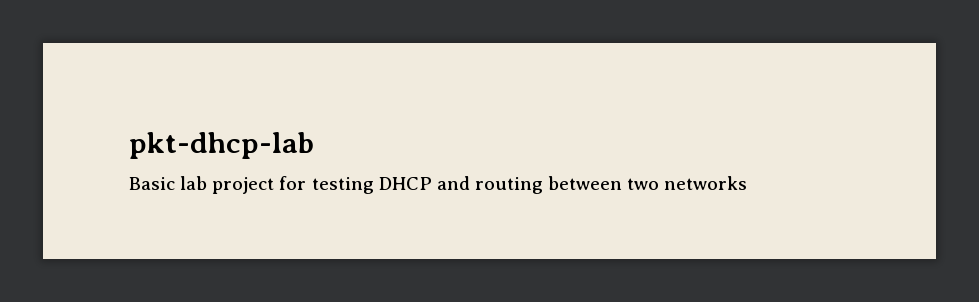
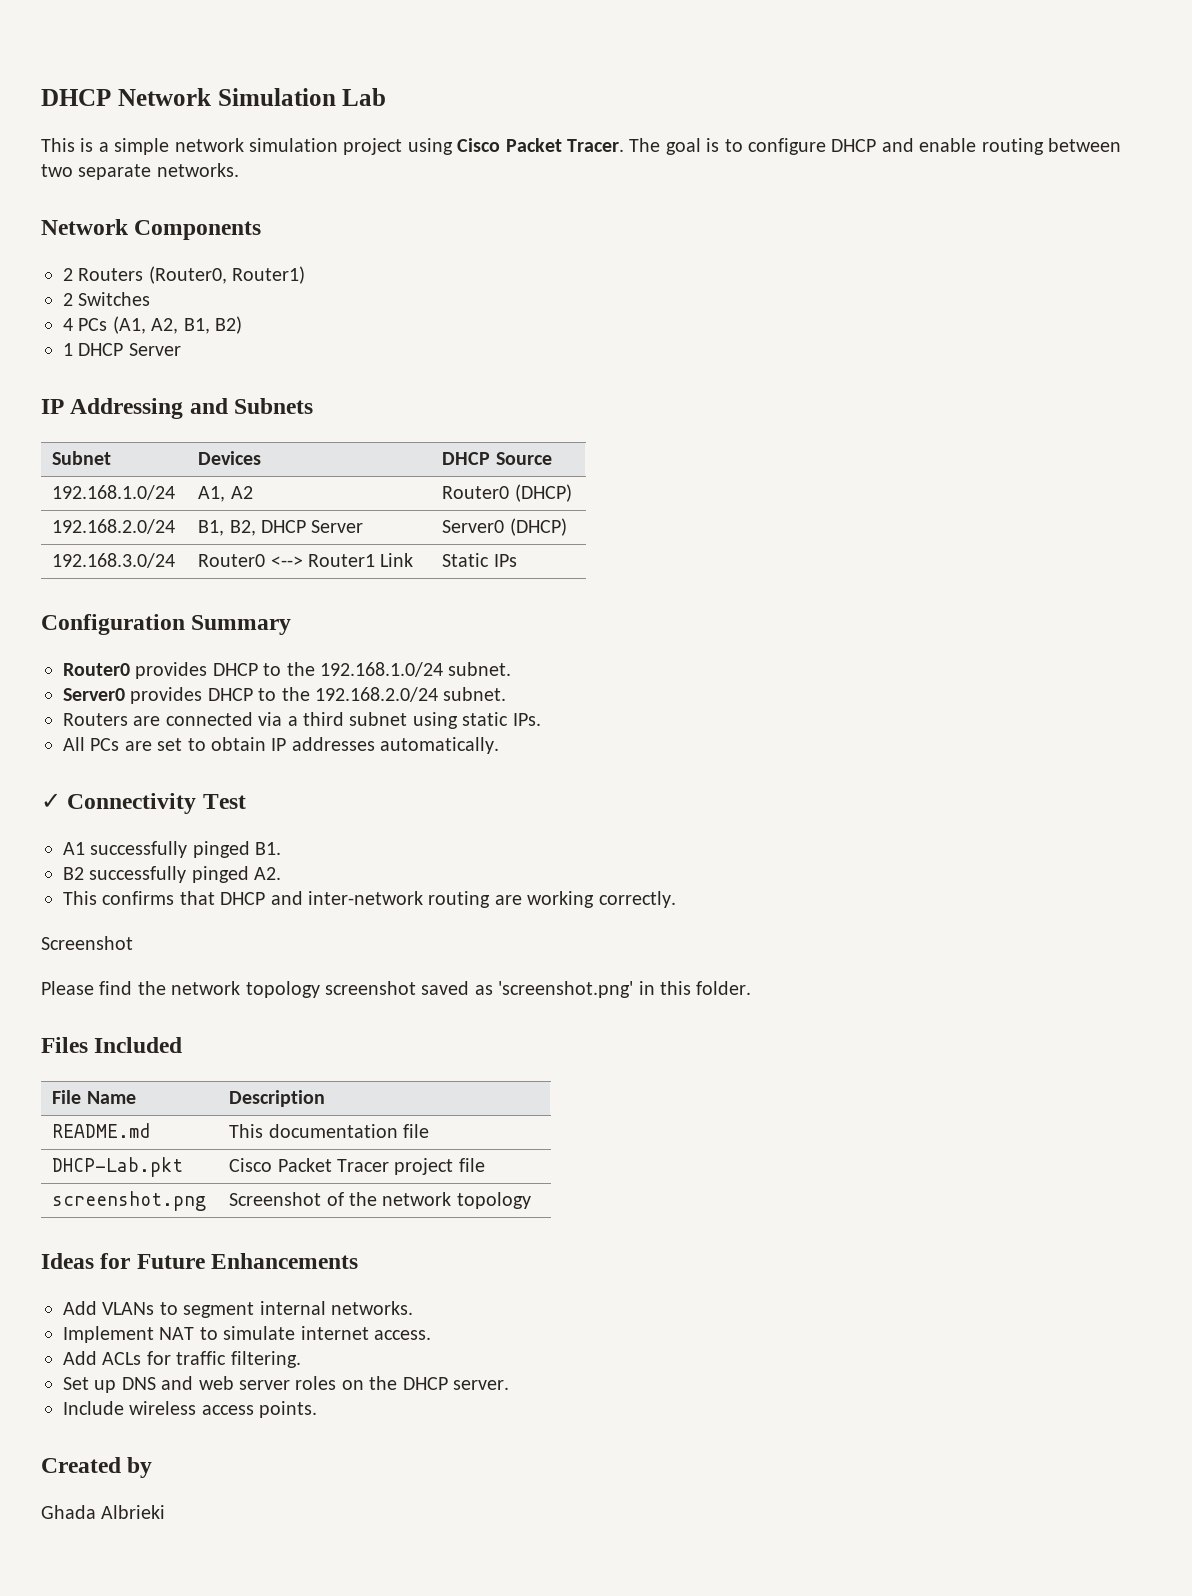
[129,132,314,159] [129,176,470,194] pkt-dhcp-lab // Basic lab project for testing DHCP and -> [41,88,387,106] [41,138,977,155] DHCP Network Simulation Lab // This is a simple network simulation project using Cisco Packet Tracer. The goal is to configure DHCP and enable
[664,176,748,190] networks -> [78,163,239,180] [41,219,262,240] [63,266,306,284] [63,292,151,306] [63,316,243,334] [63,343,181,356] [41,398,314,419] [52,451,112,465] [198,451,262,465] [442,452,552,465] [52,485,176,500] [198,486,253,502] [442,484,572,502] [52,519,176,534] [198,520,364,536] [442,518,567,536] [52,553,176,568] [198,553,414,567] [442,553,517,567] [41,614,292,635] [63,662,512,679] [63,687,507,704] [63,712,541,729] [63,737,500,754] [41,793,246,814] [63,841,282,858] [63,866,282,883] [63,891,676,908] [41,936,133,950] [41,981,752,998] [41,1037,183,1053] [52,1090,136,1104] [229,1090,326,1107] [52,1123,151,1138] [229,1124,430,1138] [52,1157,184,1177] [229,1158,485,1175] [52,1191,207,1211] [229,1192,531,1209] [41,1253,359,1269] [63,1301,413,1318] [63,1326,431,1343] [63,1351,301,1368] [63,1376,509,1393] [63,1401,318,1418] [41,1457,153,1478] [41,1505,166,1519] separate networks. // Network Components // 2 Routers (Router0, Router1) // 2 Switches // 4 PCs (A1, A2, B1, B2) // 1 DHCP Server // IP Addressing and Subnets // Subnet | Devices | DHCP Source // 192.168.1.0/24 | A1, A2 | Router0 (DHCP) // 192.168.2.0/24 | B1, B2, DHCP Server | Server0 (DHCP) // 192.168.3.0/24 | Router0 <--> Router1 Link | Static IPs // Configuration Summary // Router0 provides DHCP to the 192.168.1.0/24 subnet. // Server0 provides DHCP to the 192.168.2.0/24 subnet. // Routers are connected via a third subnet using static IPs. // All PCs are set to obtain IP addresses automatically. // ✓ Connectivity Test // A1 successfully pinged B1. // B2 successfully pinged A2. // This confirms that DHCP and inter-network routing are working correctly. // Screenshot // Please find the network topology screenshot saved as 'screenshot.png' in this folder. // Files Included // File Name | Description // README.md | This documentation file // DHCP-Lab.pkt | Cisco Packet Tracer project file // screenshot.png | Screenshot of the network topology // Ideas for Future Enhancements // Add VLANs to segment internal networks. // Implement NAT to simulate internet access. // Add ACLs for traffic filtering. // Set up DNS and web server roles on the DHCP server. // Include wireless access points. // Created by // Ghada Albrieki

